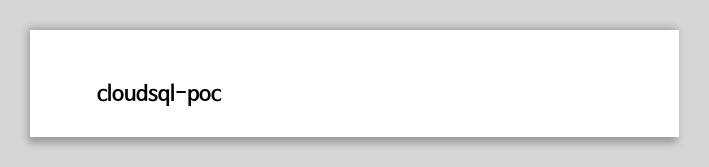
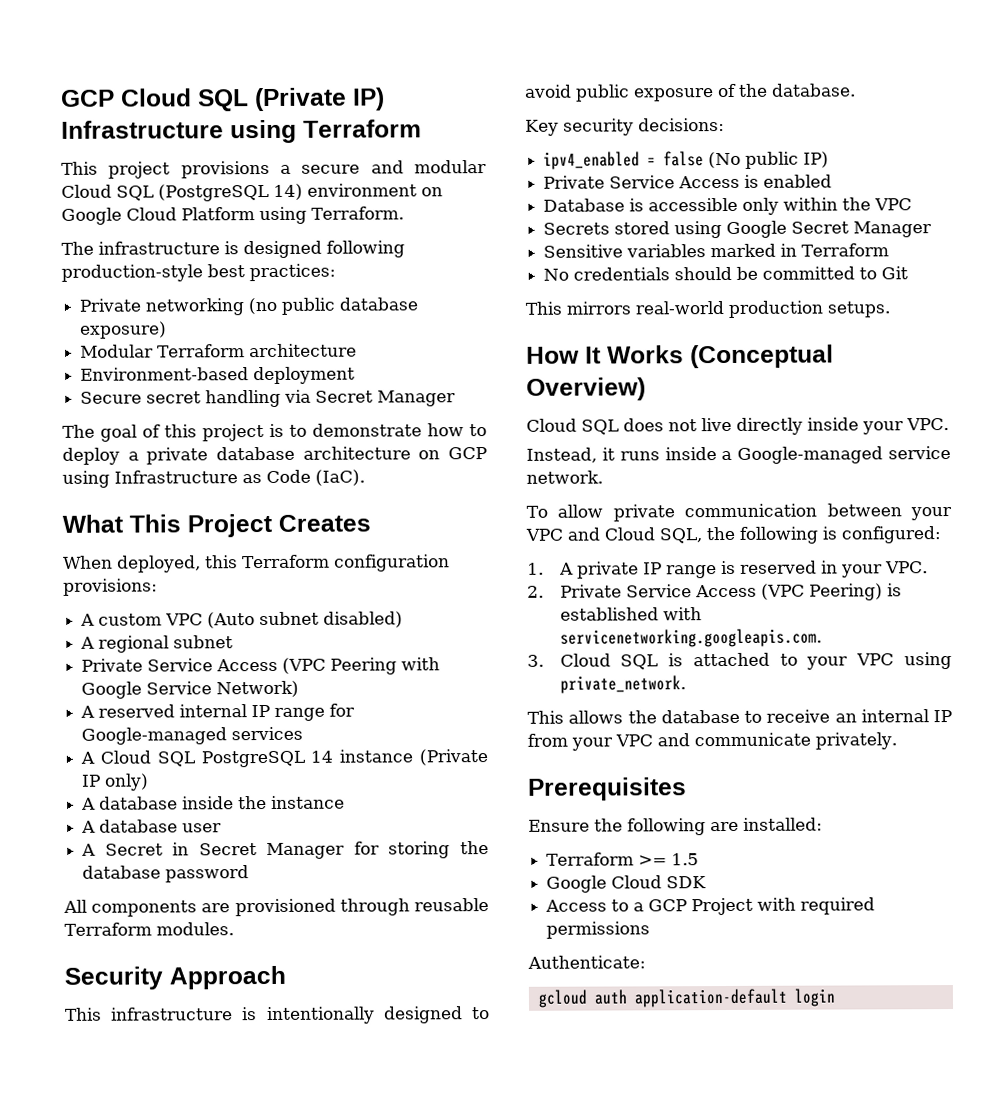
[97,83,222,106] cloudsql-poc -> [61,87,385,112] [61,119,422,144] [61,160,487,179] [61,183,443,202] [61,206,404,225] [61,240,405,259] [61,263,336,282] [79,297,419,316] [80,321,168,339] [80,343,358,358] [80,366,356,385] [80,389,457,408] [62,423,487,442] [62,446,487,465] [62,469,365,488] [62,513,371,538] [63,554,450,573] [63,578,158,596] [80,611,404,629] [80,635,234,653] [81,657,441,675] [81,680,300,699] [80,703,356,721] [81,726,304,745] [80,749,488,768] [81,773,150,791] [81,795,346,810] [81,819,223,833] [81,841,490,860] [82,865,250,883] [63,898,489,917] [64,922,234,936] [64,965,286,990] [65,1006,490,1025] [524,83,856,102] [525,118,725,136] [543,151,830,170] [543,174,833,189] [543,197,913,215] [543,220,933,239] [543,243,890,258] [543,266,909,281] [525,300,891,318] [526,344,834,369] [526,377,646,401] [526,417,949,435] [526,446,951,464] [526,470,603,484] [526,503,952,522] [525,526,941,544] [527,560,928,579] [527,583,902,601] [559,607,702,621] [559,628,822,648] [527,652,952,670] [559,675,686,694] [527,709,952,724] [527,732,897,751] [528,777,687,801] [528,817,823,836] [546,852,700,866] [546,875,707,893] [545,897,876,916] [546,921,651,939] [527,955,646,969] [537,988,836,1008] GCP Cloud SQL (Private IP) Infrastructure using Terraform // This project provisions a secure and modular Cloud SQL (PostgreSQL 14) environment on Google Cloud Platform using Terraform. // The infrastructure is designed following production-style best practices: // Private networking (no public database exposure) // Modular Terraform architecture // Environment-based deployment // Secure secret handling via Secret Manager // The goal of this project is to demonstrate how to deploy a private database architecture on GCP using Infrastructure as Code (IaC). // What This Project Creates // When deployed, this Terraform configuration provisions: // A custom VPC (Auto subnet disabled) // A regional subnet // Private Service Access (VPC Peering with Google Service Network) // A reserved internal IP range for Google-managed services // A Cloud SQL PostgreSQL 14 instance (Private IP only) // A database inside the instance // A database user // A Secret in Secret Manager for storing the database password // All components are provisioned through reusable Terraform modules. // Security Approach // This infrastructure is intentionally designed to avoid public exposure of the database. // Key security decisions: // ipv4_enabled = false (No public IP) // Private Service Access is enabled // Database is accessible only within the VPC // Secrets stored using Google Secret Manager // Sensitive variables marked in Terraform // No credentials should be committed to Git // This mirrors real-world production setups. // How It Works (Conceptual Overview) // Cloud SQL does not live directly inside your VPC. // Instead, it runs inside a Google-managed service network. // To allow private communication between your VPC and Cloud SQL, the following is configured: // 1. A private IP range is reserved in your VPC. // 2. Private Service Access (VPC Peering) is established with servicenetworking.googleapis.com. // 3. Cloud SQL is attached to your VPC using private_network. // This allows the database to receive an internal IP from your VPC and communicate privately. // Prerequisites // Ensure the following are installed: // Terraform >= 1.5 // Google Cloud SDK // Access to a GCP Project with required permissions // Authenticate: // gcloud auth application-default login

